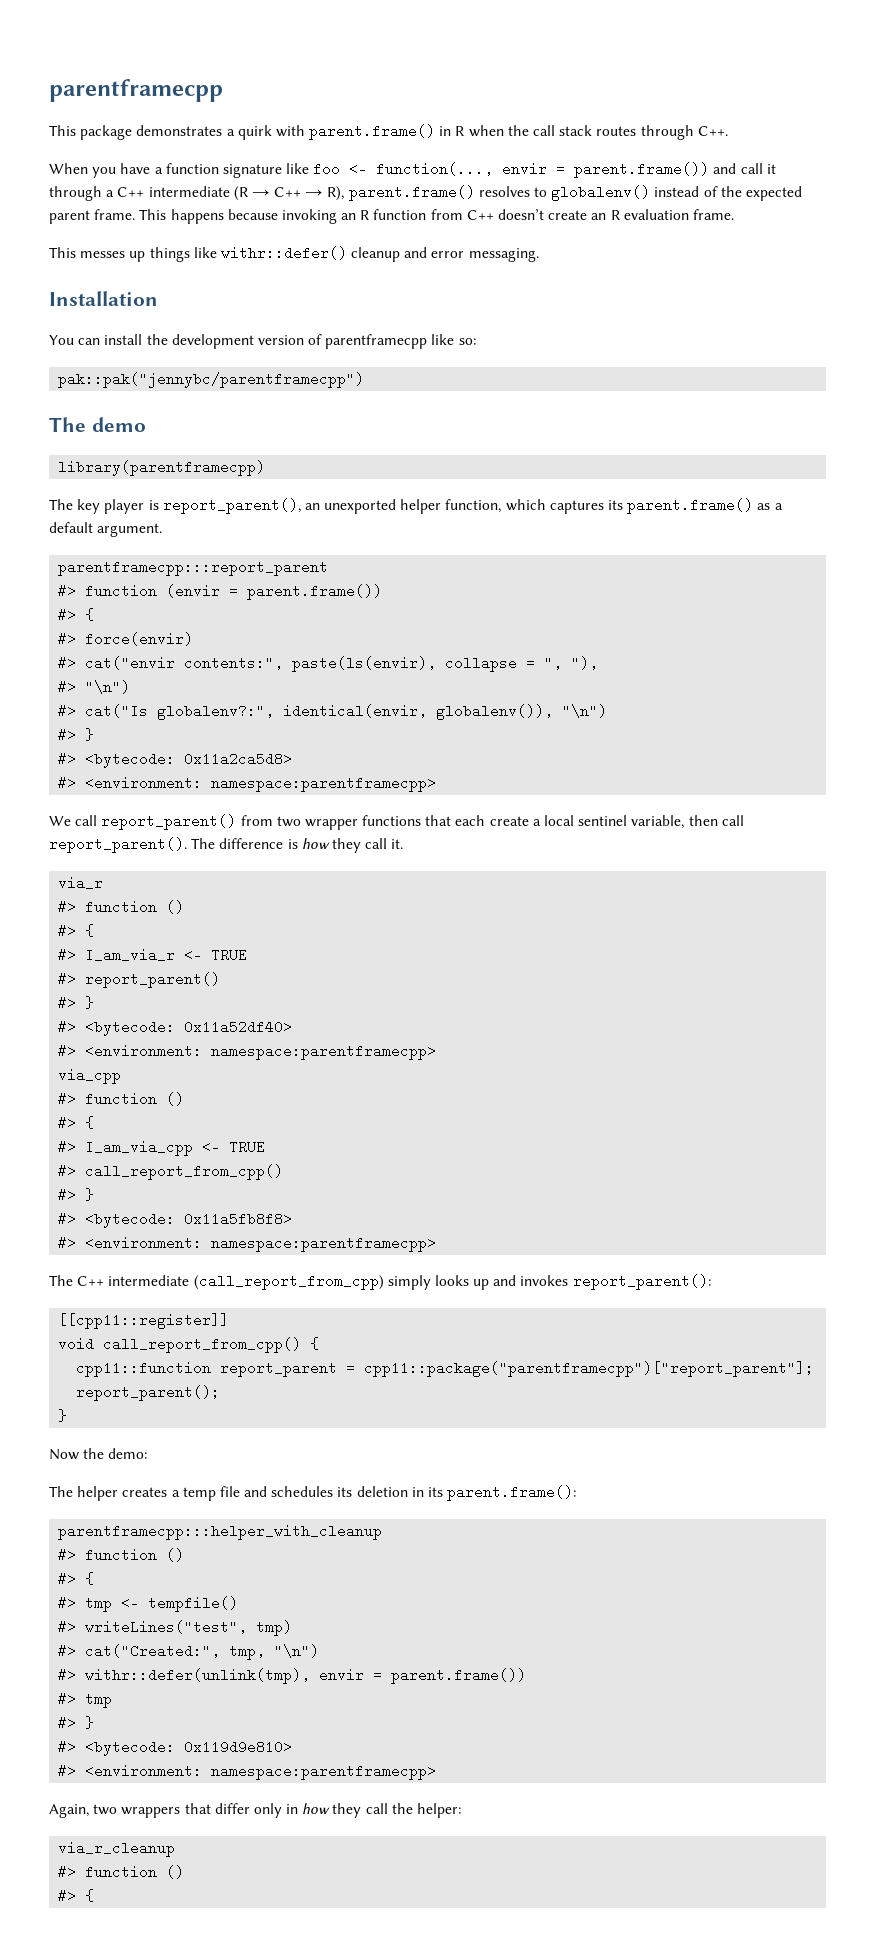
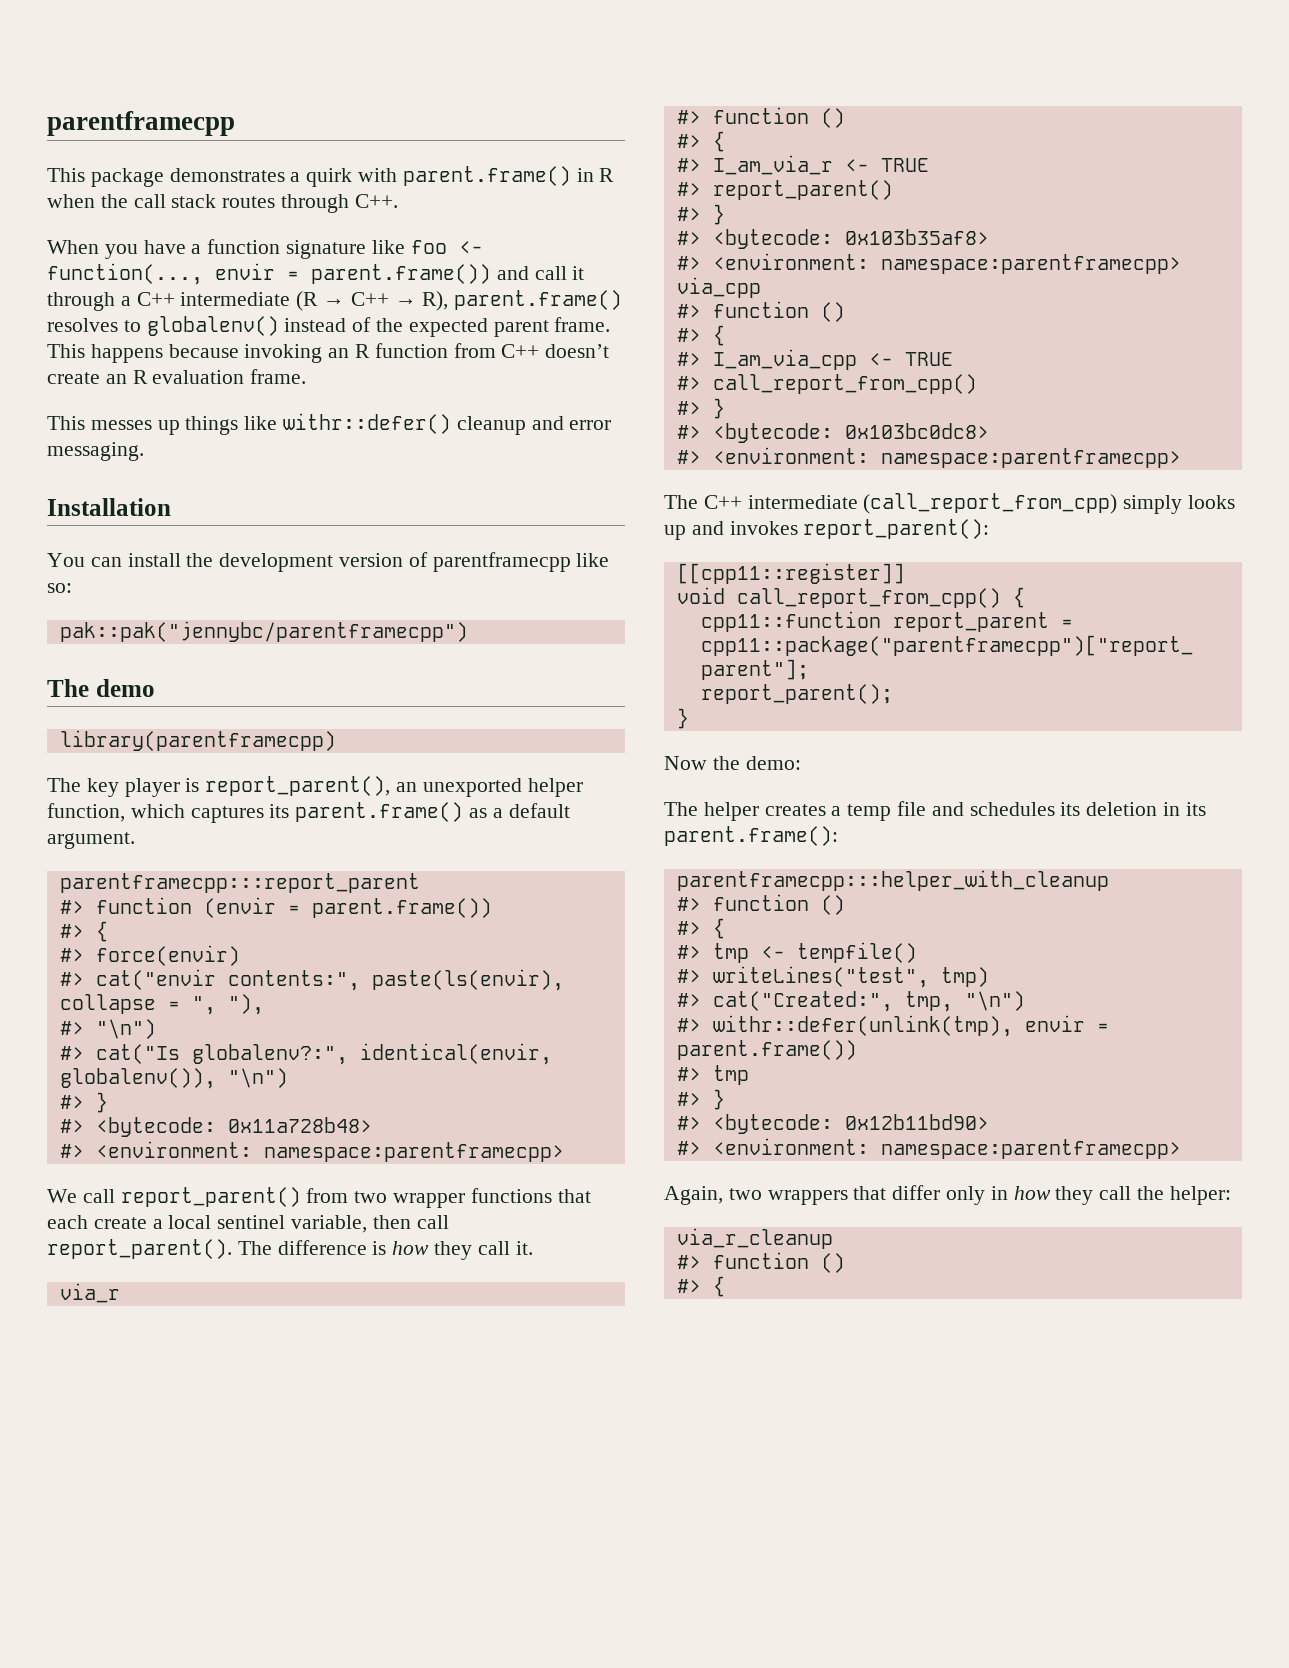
[184,752,293,766] 0x11a2ca5d8> -> [227,1117,372,1133] 0x11a728b48>
[184,1020,293,1034] 0x11a52df40> -> [844,229,989,245] 0x103b35af8>
[184,1212,293,1226] 0x11a5fb8f8> -> [844,423,989,439] 0x103bc0dc8>
[184,1740,293,1754] 0x119d9e810> -> [844,1114,989,1130] 0x12b11bd90>

